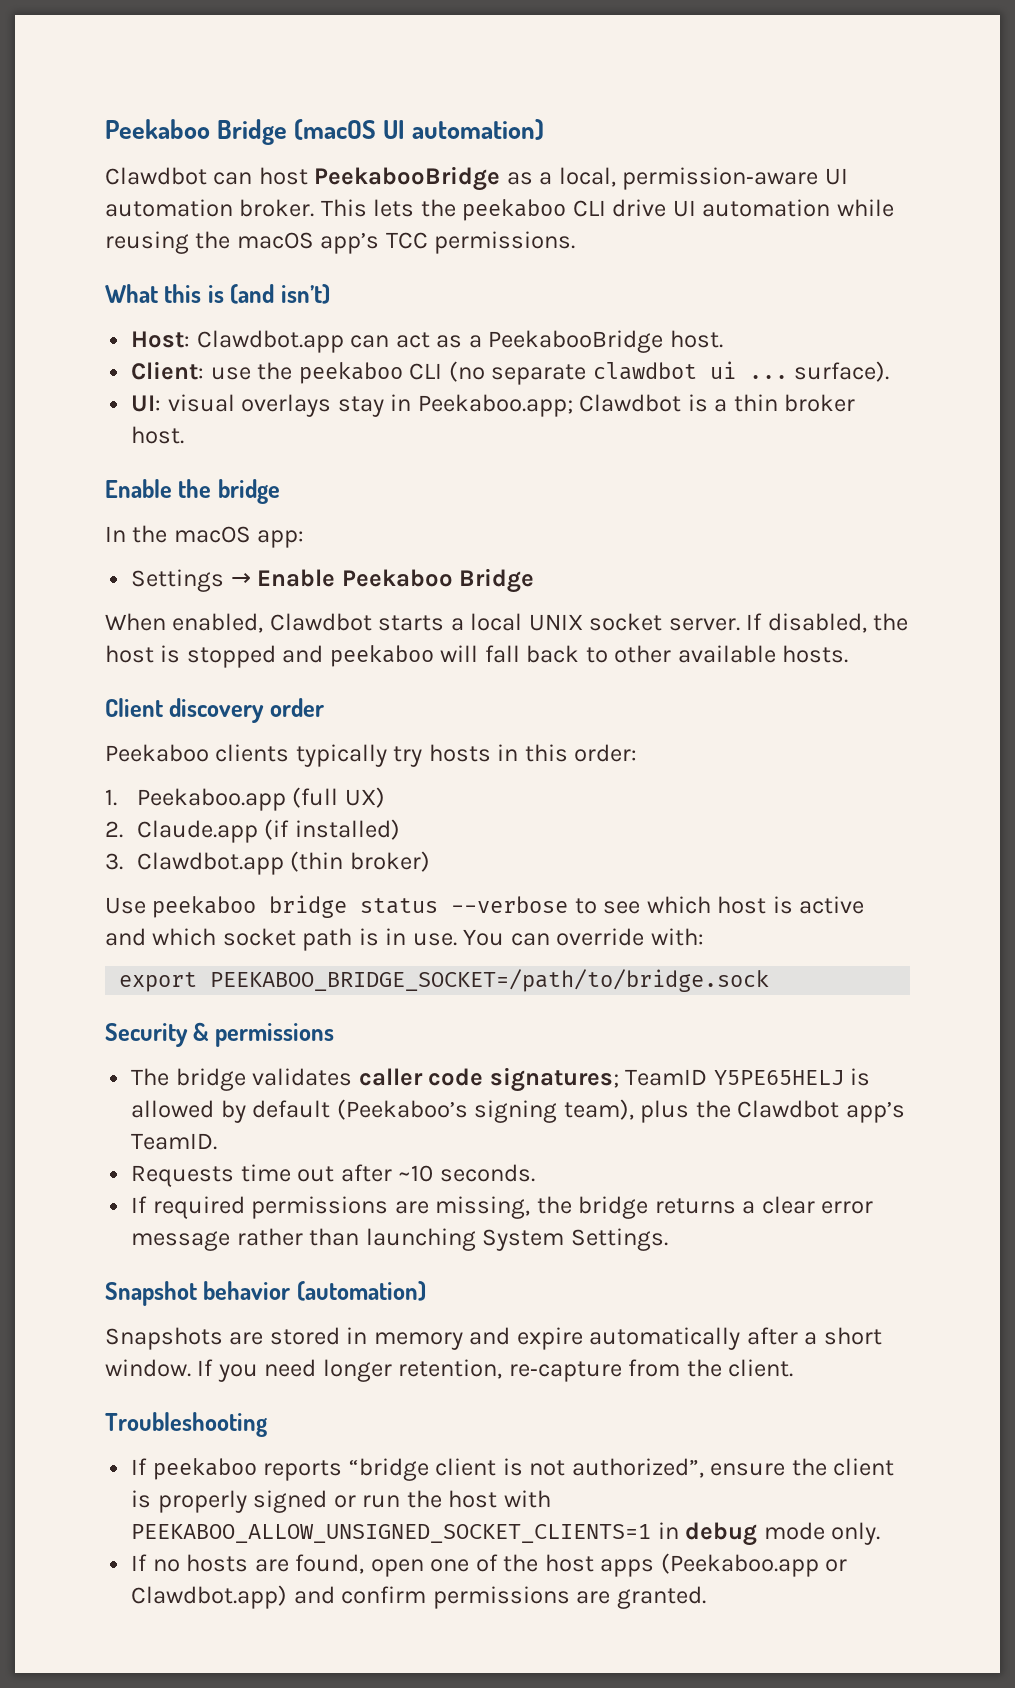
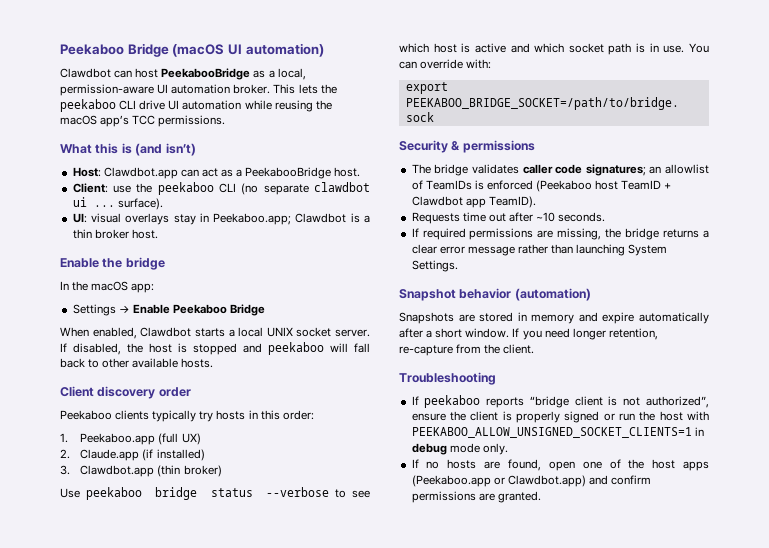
[625,1068,871,1086] [131,1099,905,1123] [131,1133,218,1150] TeamID Y5PE65HELJ is allowed by default (Peekaboo’s signing team), plus the Clawdbot app’s TeamID. -> [649,164,709,174] [411,180,672,192] [411,196,536,208] an allowlist of TeamIDs is enforced (Peekaboo host TeamID + Clawdbot app TeamID).

